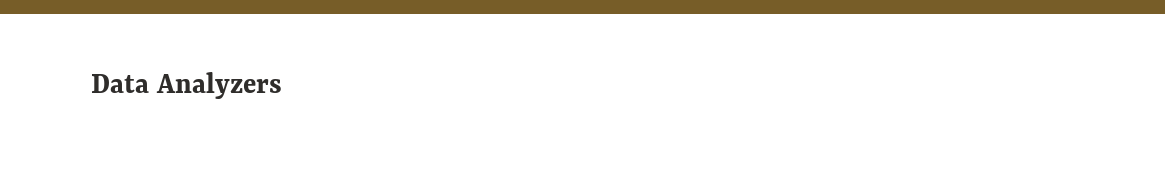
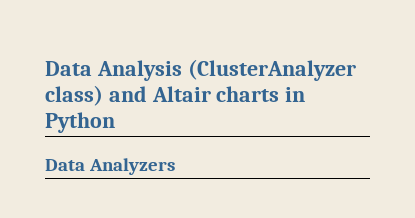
[91,74,149,93] Data -> [45,59,356,81] [45,85,306,106] [45,112,115,133] [45,159,85,171] Data Analysis (ClusterAnalyzer class) and Altair charts in Python // Data

